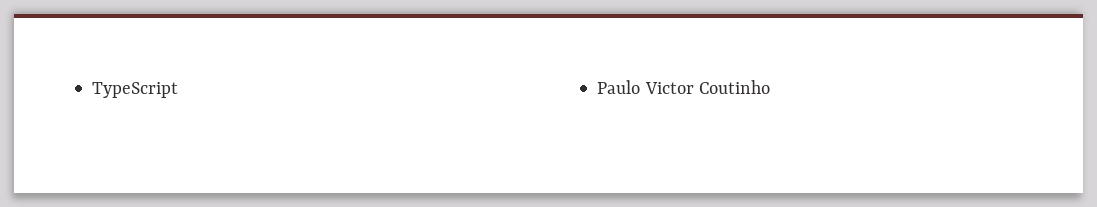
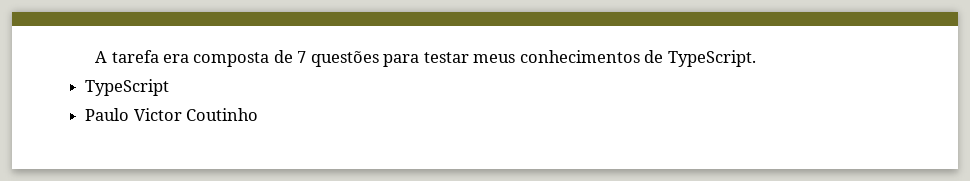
(92, 90) none -> [95,50,756,67] A tarefa era composta de 7 questões para testar meus conhecimentos de TypeScript. //

